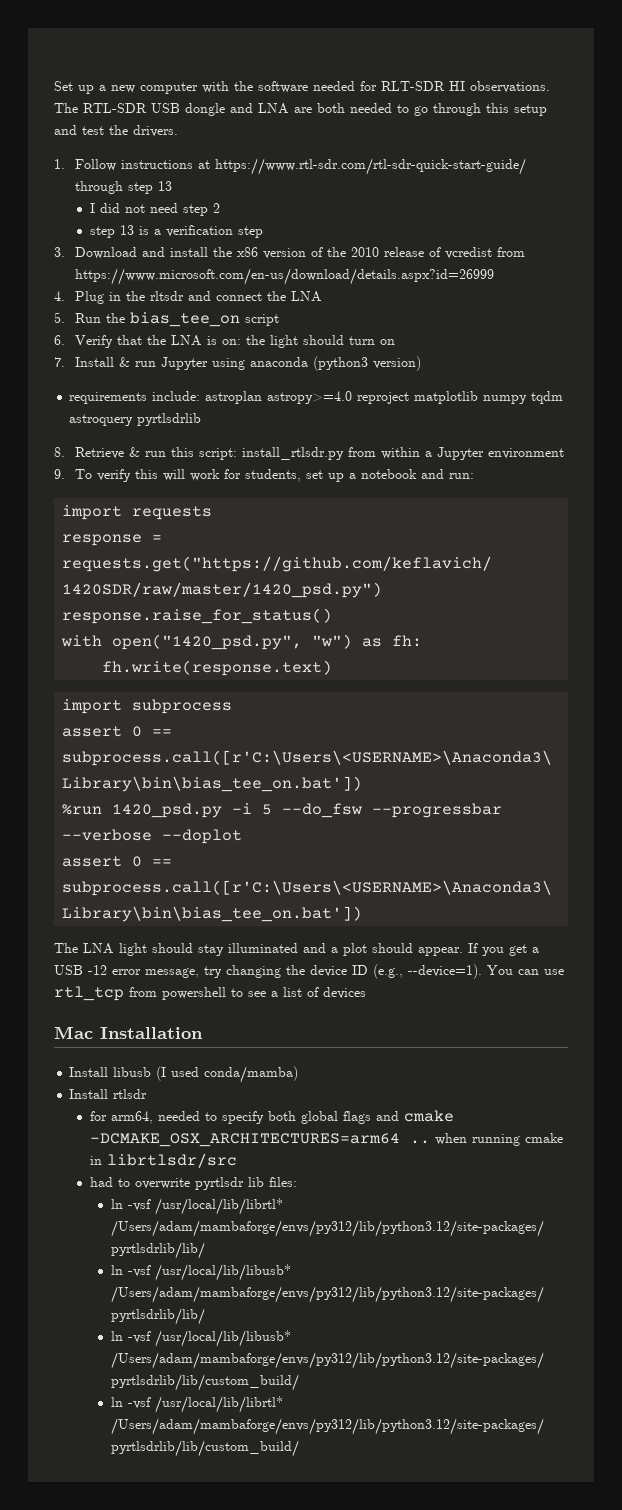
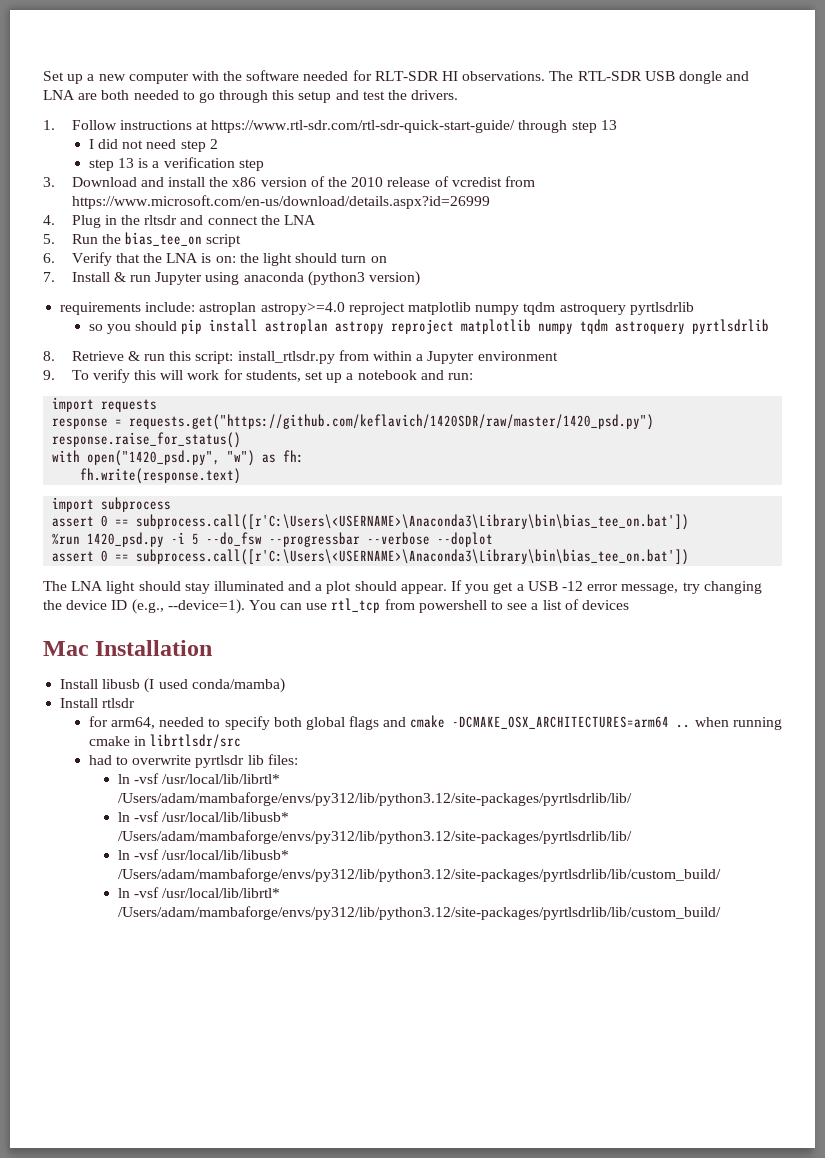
(202, 419) none -> [88,319,770,334] // so you should pip install astroplan astropy reproject matplotlib numpy tqdm astroquery pyrtlsdrlib

